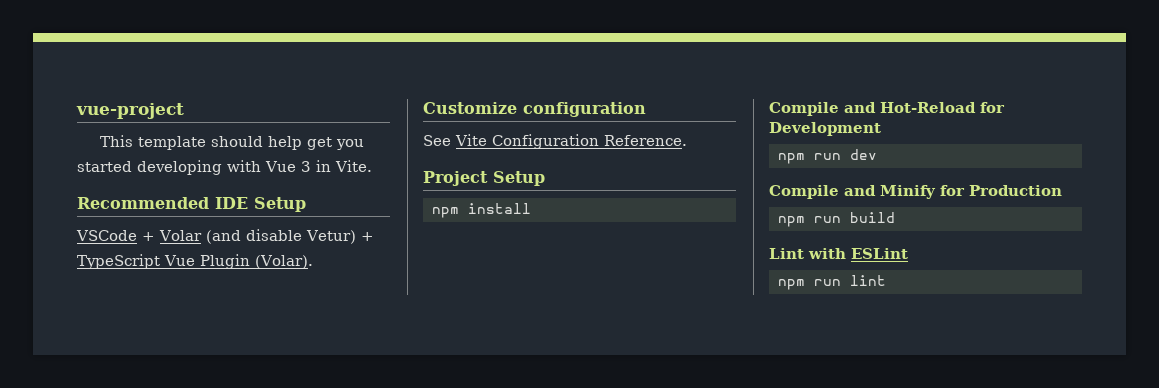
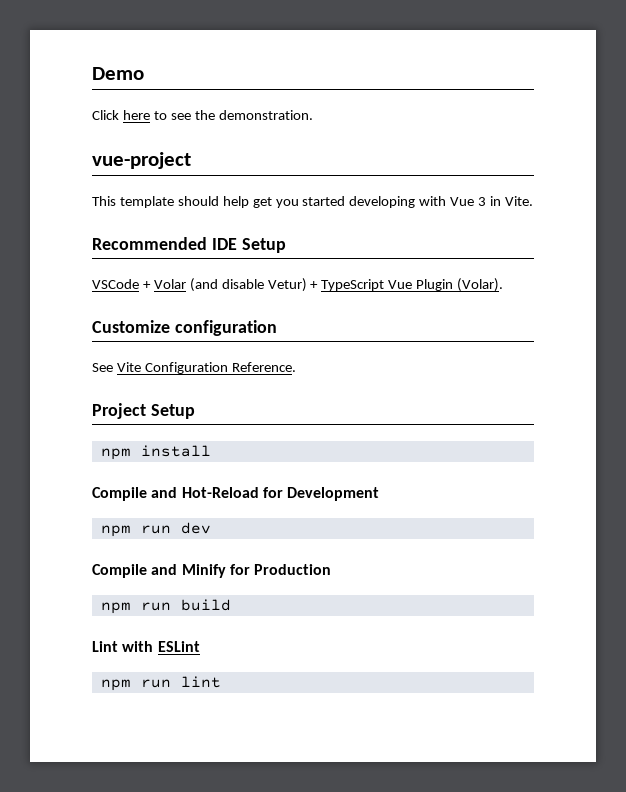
(76, 111) none -> [92,67,144,80] [92,110,313,120] Demo // Click here to see the demonstration. //

